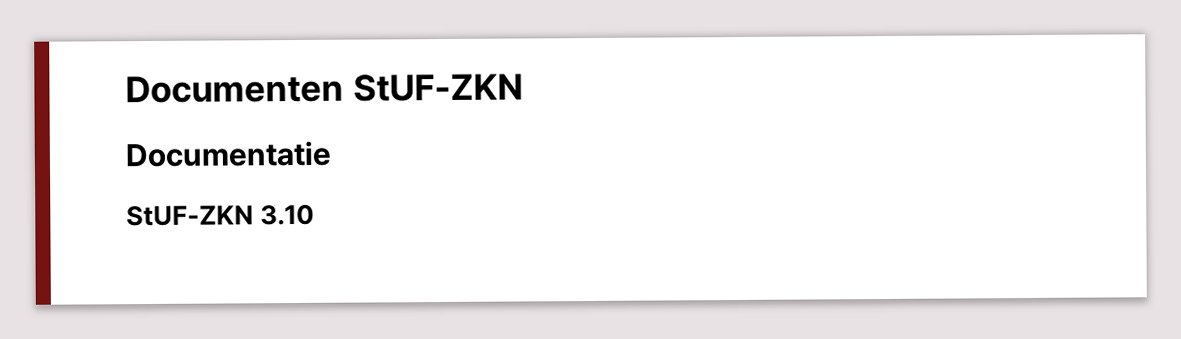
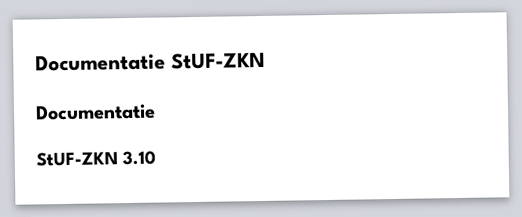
[125,74,344,104] Documenten -> [35,53,166,72] Documentatie

